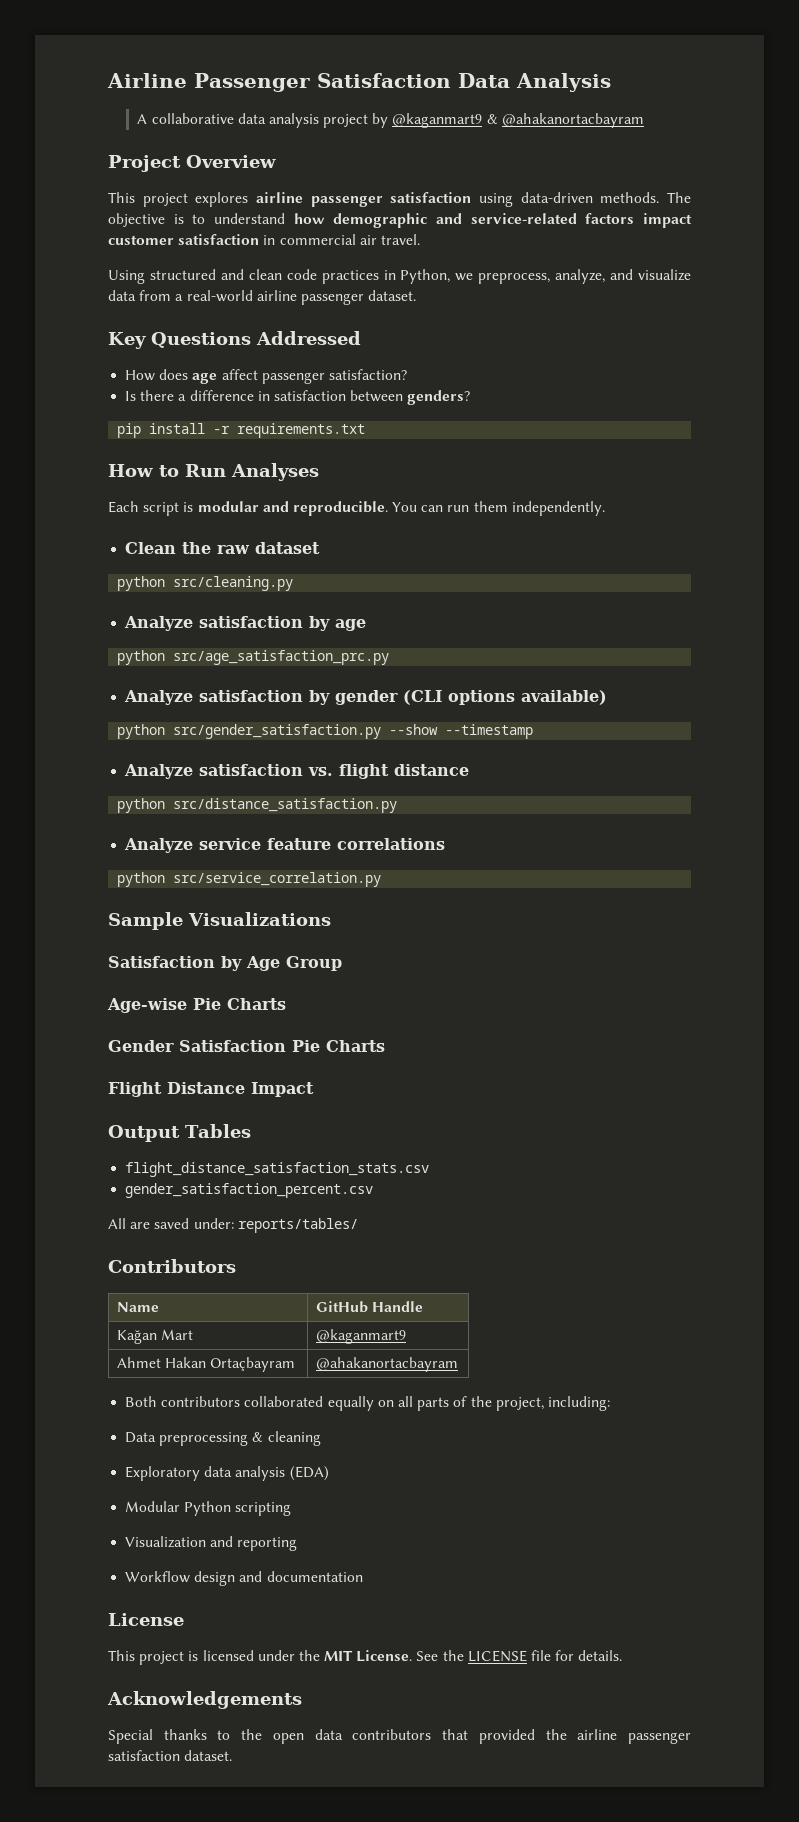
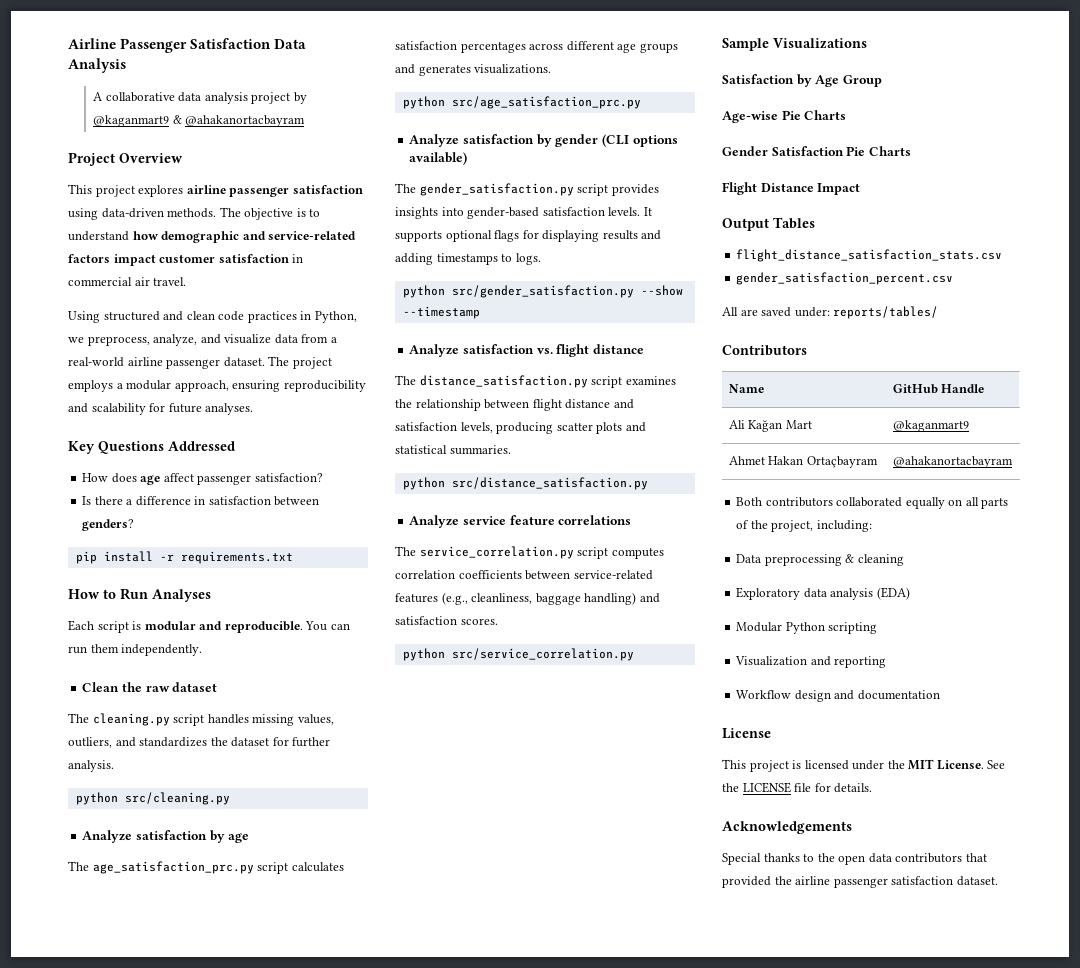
(417, 295) none -> [268,356,332,369] [68,380,366,392] [68,403,254,415] The project employs a modular approach, ensuring reproducibility and scalability for future analyses.
(321, 548) none -> [68,713,334,726] [68,737,331,748] [68,760,114,772] // The cleaning.py script handles missing values, outliers, and standardizes the dataset for further analysis.
(367, 625) none -> [68,861,344,874] [395,41,678,53] [395,64,552,76] // The age_satisfaction_prc.py script calculates satisfaction percentages across different age groups and generates visualizations.
(608, 697) none -> [395,183,659,196] [395,207,652,219] [395,230,662,242] [395,253,541,265] // The gender_satisfaction.py script provides insights into gender-based satisfaction levels. It supports optional flags for displaying results and adding timestamps to logs.
(470, 770) none -> [395,375,676,388] [395,399,634,411] [395,422,646,434] [395,445,511,455] // The distance_satisfaction.py script examines the relationship between flight distance and satisfaction levels, producing scatter plots and statistical summaries.
(446, 844) none -> [395,546,664,559] [395,570,653,580] [395,592,660,605] [395,616,498,625] // The service_correlation.py script computes correlation coefficients between service-related features (e.g., cleanliness, baggage handling) and satisfaction scores.
(424, 1306) none -> [728,420,745,429] Ali

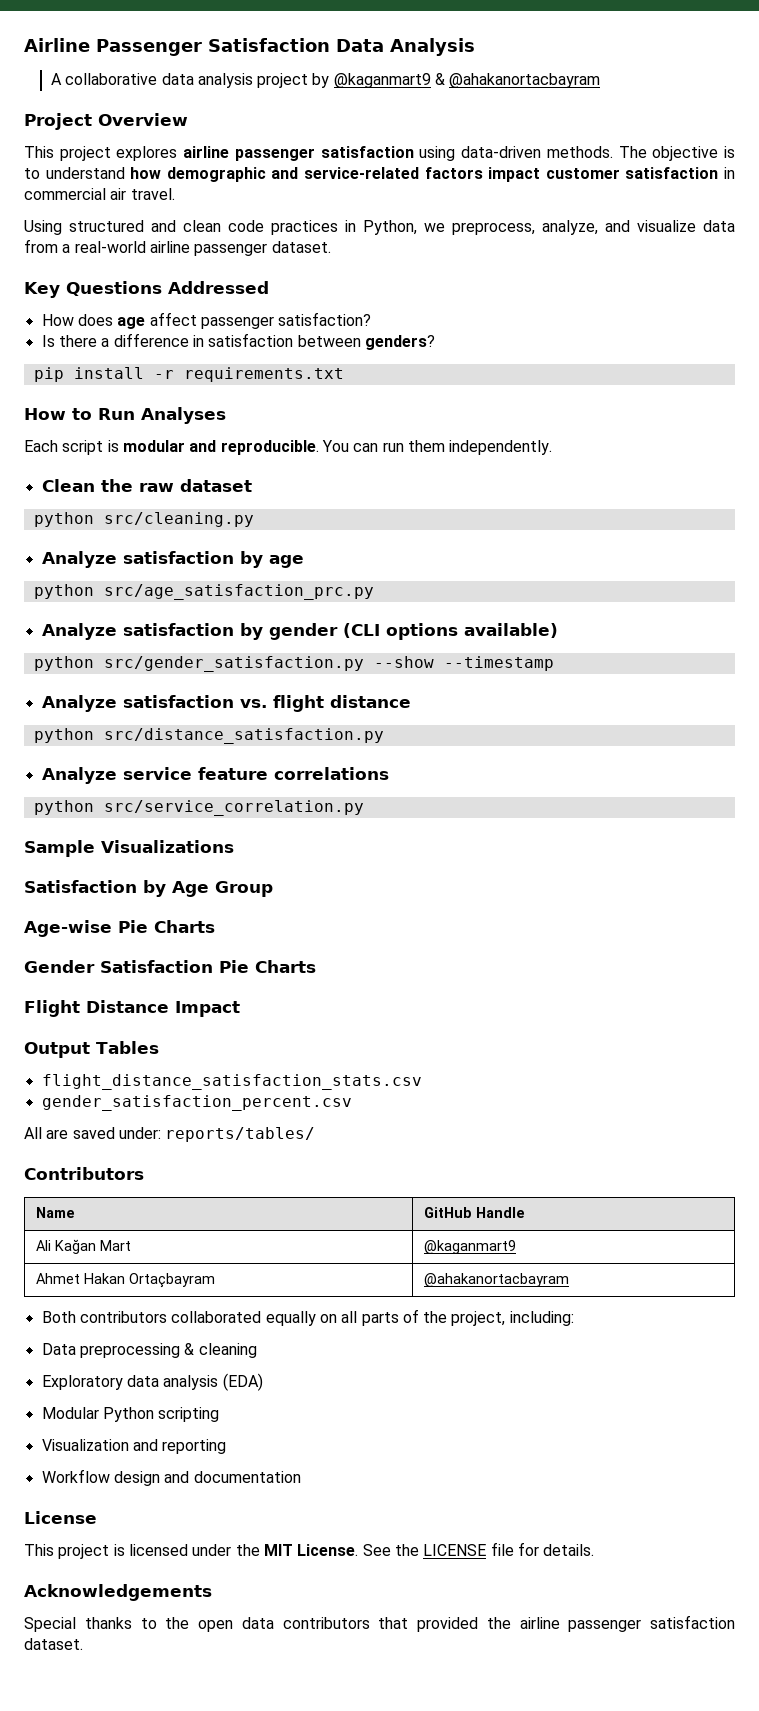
[268,356,332,369] [68,380,366,392] [68,403,254,415] The project employs a modular approach, ensuring reproducibility and scalability for future analyses. -> (331, 247) none
[68,713,334,726] [68,737,331,748] [68,760,114,772] // The cleaning.py script handles missing values, outliers, and standardizes the dataset for further analysis. -> (252, 485) none
[68,861,344,874] [395,41,678,53] [395,64,552,76] // The age_satisfaction_prc.py script calculates satisfaction percentages across different age groups and generates visualizations. -> (304, 561) none
[395,183,659,196] [395,207,652,219] [395,230,662,242] [395,253,541,265] // The gender_satisfaction.py script provides insights into gender-based satisfaction levels. It supports optional flags for displaying results and adding timestamps to logs. -> (558, 630) none
[395,375,676,388] [395,399,634,411] [395,422,646,434] [395,445,511,455] // The distance_satisfaction.py script examines the relationship between flight distance and satisfaction levels, producing scatter plots and statistical summaries. -> (411, 701) none
[395,546,664,559] [395,570,653,580] [395,592,660,605] [395,616,498,625] // The service_correlation.py script computes correlation coefficients between service-related features (e.g., cleanliness, baggage handling) and satisfaction scores. -> (389, 773) none

